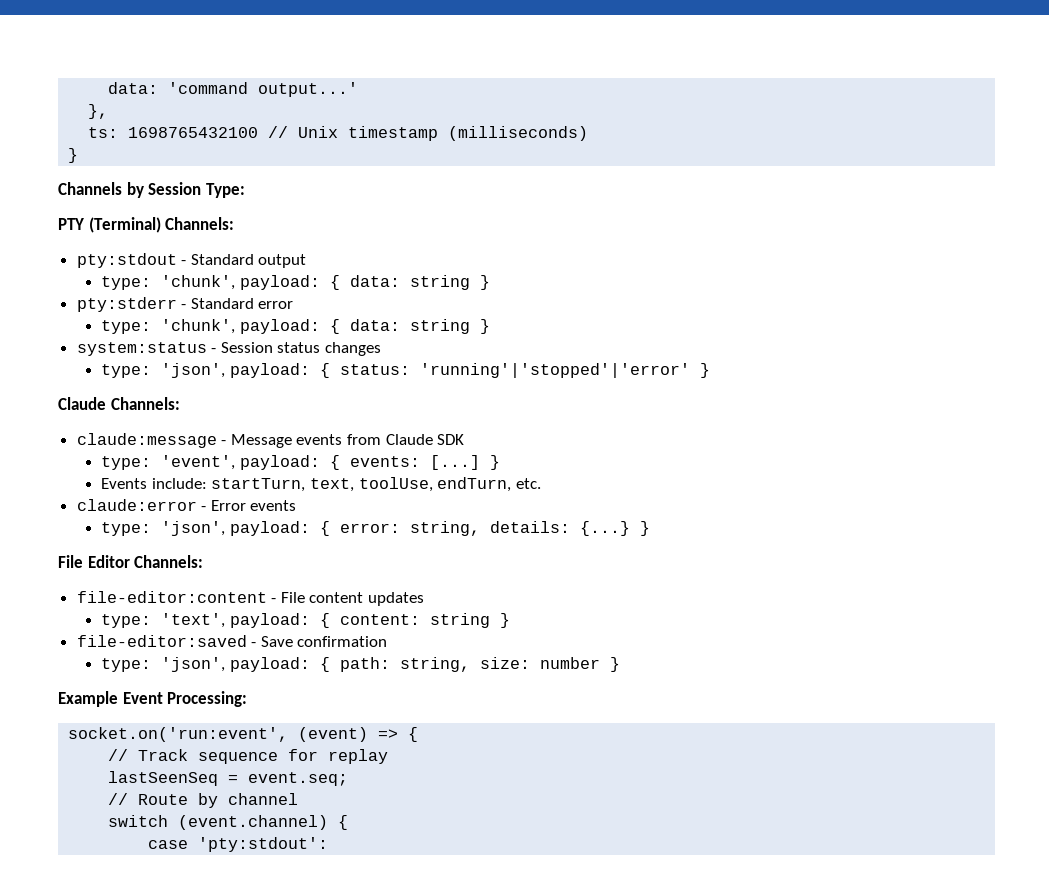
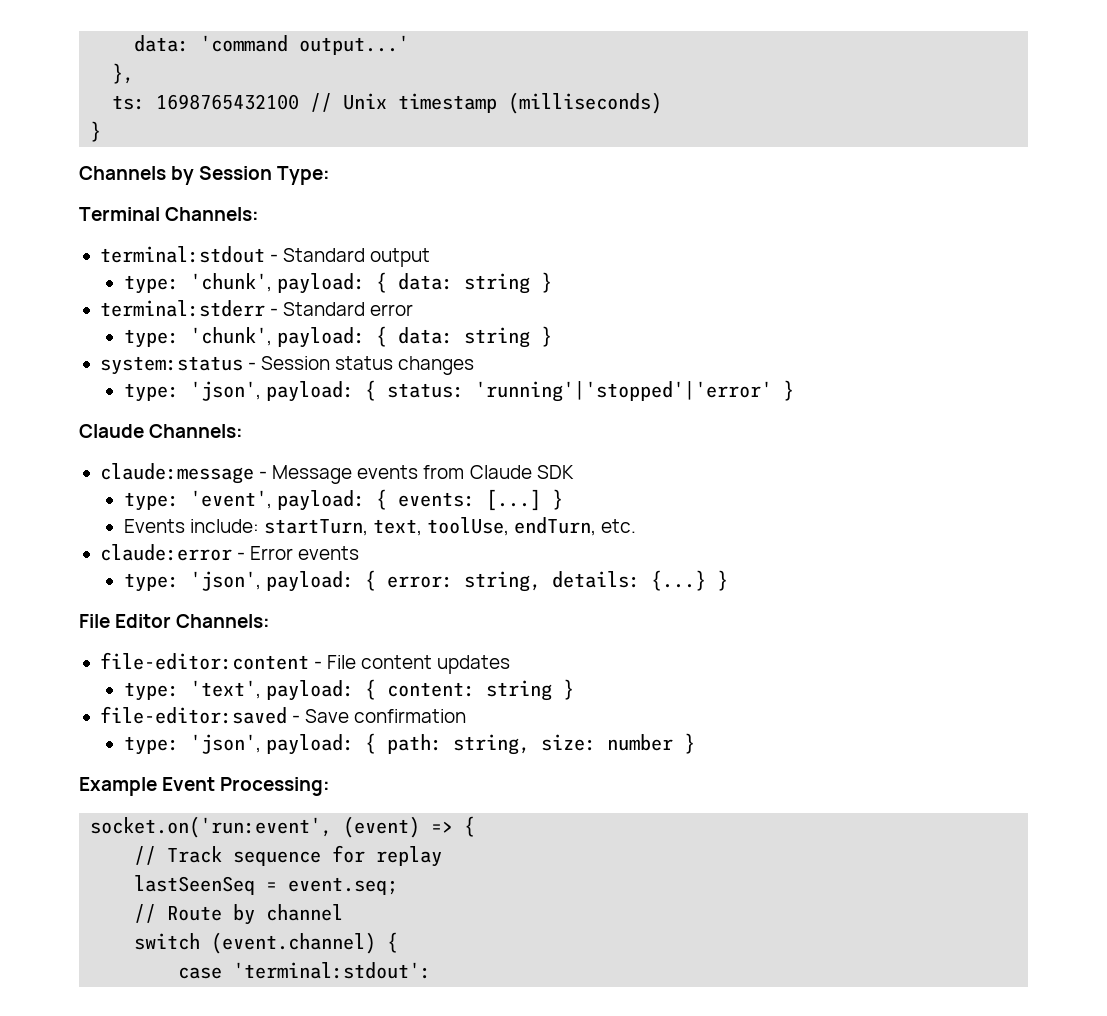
[58,217,235,233] [76,253,177,268] PTY (Terminal) Channels: // pty:stdout -> [79,207,260,221] [99,246,265,263] Terminal Channels: // terminal:stdout
[76,297,177,312] pty:stderr -> [99,300,265,317] terminal:stderr
[198,837,329,852] 'pty:stdout': -> [233,962,432,979] 'terminal:stdout':

